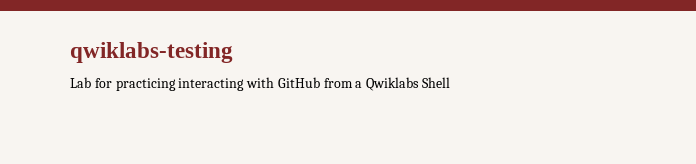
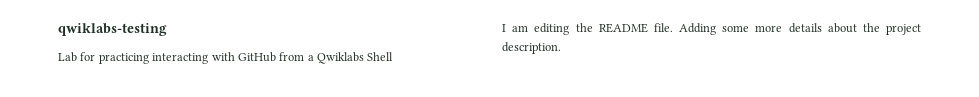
(451, 82) none -> [502,23,921,35] [502,42,561,54] // I am editing the README file. Adding some more details about the project description.

